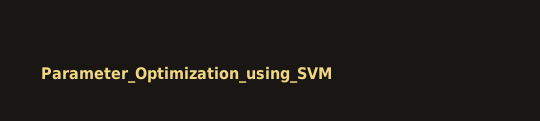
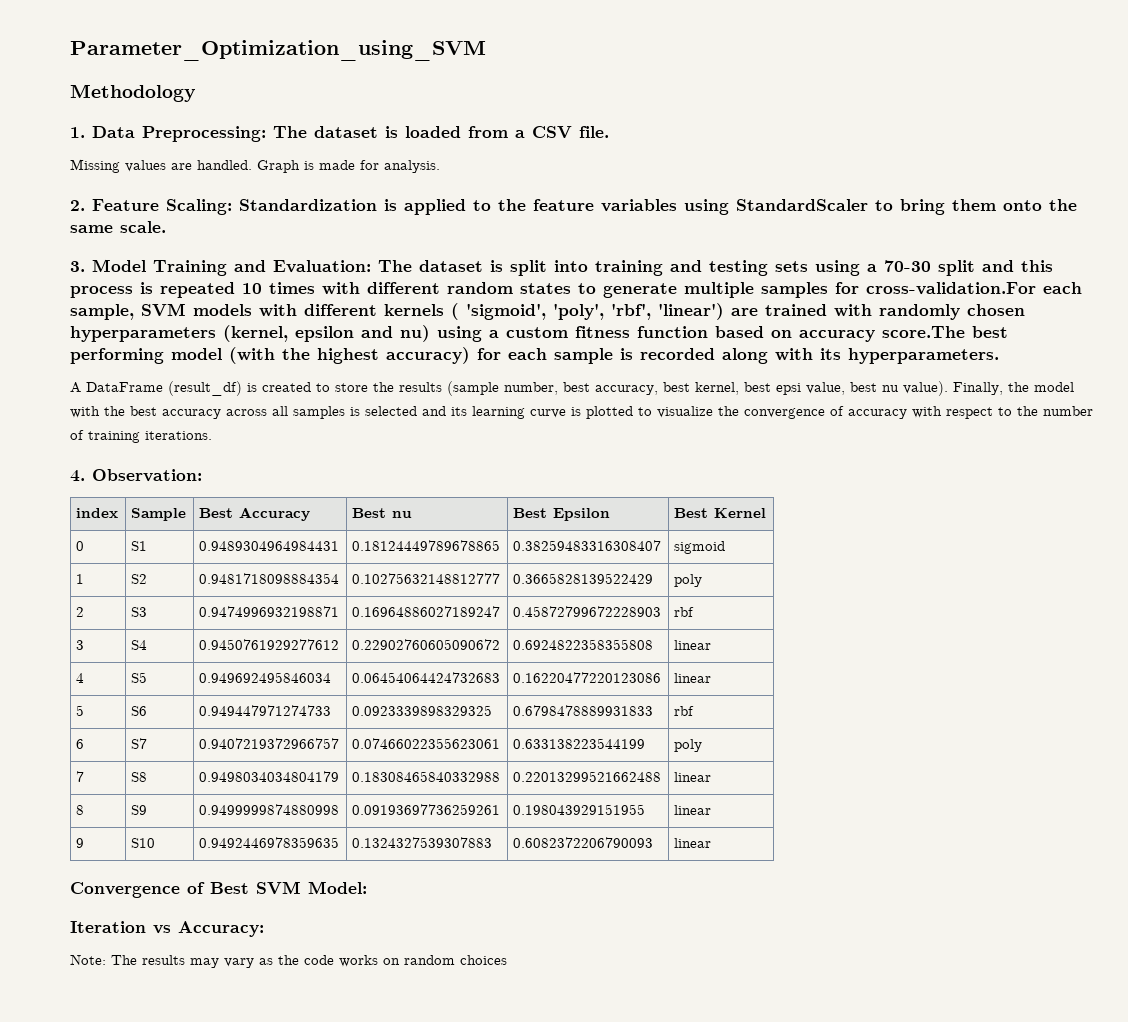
(332, 74) none -> [70,84,196,102] [70,126,609,142] [70,159,440,173] [70,199,1077,215] [70,221,166,233] [70,259,1053,276] [70,282,1082,298] [70,303,1025,320] [70,325,1008,342] [70,347,999,364] [70,381,1074,396] [70,406,1093,419] [70,430,212,443] [70,469,202,482] [76,508,119,518] [131,508,187,521] [199,507,311,521] [352,508,413,518] [513,508,611,521] [674,508,767,518] [76,541,85,551] [131,541,148,551] [199,541,340,551] [352,540,501,551] [513,540,662,551] [674,541,726,554] [76,574,85,584] [131,574,148,584] [199,573,340,584] [352,573,501,584] [513,573,654,584] [674,574,703,587] [76,607,85,617] [131,607,148,617] [199,606,340,617] [352,606,501,617] [513,606,662,617] [674,607,695,617] [76,640,85,650] [131,640,148,650] [199,639,340,650] [352,639,501,650] [513,639,654,650] [674,640,712,650] [76,673,85,683] [131,672,148,683] [199,672,332,683] [352,672,501,683] [513,672,662,683] [674,673,712,683] [76,705,85,716] [131,706,148,716] [199,705,332,716] [352,705,493,716] [513,705,654,716] [674,706,695,716] [76,739,85,749] [131,738,148,749] [199,738,340,749] [352,738,501,749] [513,738,646,749] [674,739,703,752] [76,771,85,782] [131,772,148,782] [199,771,340,782] [352,771,501,782] [513,771,662,782] [674,772,712,782] [76,805,85,815] [131,805,148,815] [199,804,340,815] [352,804,501,815] [513,804,646,815] [674,805,712,815] [76,838,85,848] [131,838,156,848] [199,837,340,848] [352,837,493,848] [513,837,654,848] [674,838,712,848] [70,881,367,898] [70,921,264,937] [70,954,507,968] // Methodology // 1. Data Preprocessing: The dataset is loaded from a CSV file. // Missing values are handled. Graph is made for analysis. // 2. Feature Scaling: Standardization is applied to the feature variables using StandardScaler to bring them onto the same scale. // 3. Model Training and Evaluation: The dataset is split into training and testing sets using a 70-30 split and this process is repeated 10 times with different random states to generate multiple samples for cross-validation.For each sample, SVM models with different kernels ( 'sigmoid', 'poly', 'rbf', 'linear') are trained with randomly chosen hyperparameters (kernel, epsilon and nu) using a custom fitness function based on accuracy score.The best performing model (with the highest accuracy) for each sample is recorded along with its hyperparameters. // A DataFrame (result_df) is created to store the results (sample number, best accuracy, best kernel, best epsi value, best nu value). Finally, the model with the best accuracy across all samples is selected and its learning curve is plotted to visualize the convergence of accuracy with respect to the number of training iterations. // 4. Observation: // index | Sample | Best Accuracy | Best nu | Best Epsilon | Best Kernel // 0 | S1 | 0.9489304964984431 | 0.18124449789678865 | 0.38259483316308407 | sigmoid // 1 | S2 | 0.9481718098884354 | 0.10275632148812777 | 0.3665828139522429 | poly // 2 | S3 | 0.9474996932198871 | 0.16964886027189247 | 0.45872799672228903 | rbf // 3 | S4 | 0.9450761929277612 | 0.22902760605090672 | 0.6924822358355808 | linear // 4 | S5 | 0.949692495846034 | 0.06454064424732683 | 0.16220477220123086 | linear // 5 | S6 | 0.949447971274733 | 0.0923339898329325 | 0.6798478889931833 | rbf // 6 | S7 | 0.9407219372966757 | 0.07466022355623061 | 0.633138223544199 | poly // 7 | S8 | 0.9498034034804179 | 0.18308465840332988 | 0.22013299521662488 | linear // 8 | S9 | 0.9499999874880998 | 0.09193697736259261 | 0.198043929151955 | linear // 9 | S10 | 0.9492446978359635 | 0.1324327539307883 | 0.6082372206790093 | linear // Convergence of Best SVM Model: // Iteration vs Accuracy: // Note: The results may vary as the code works on random choices

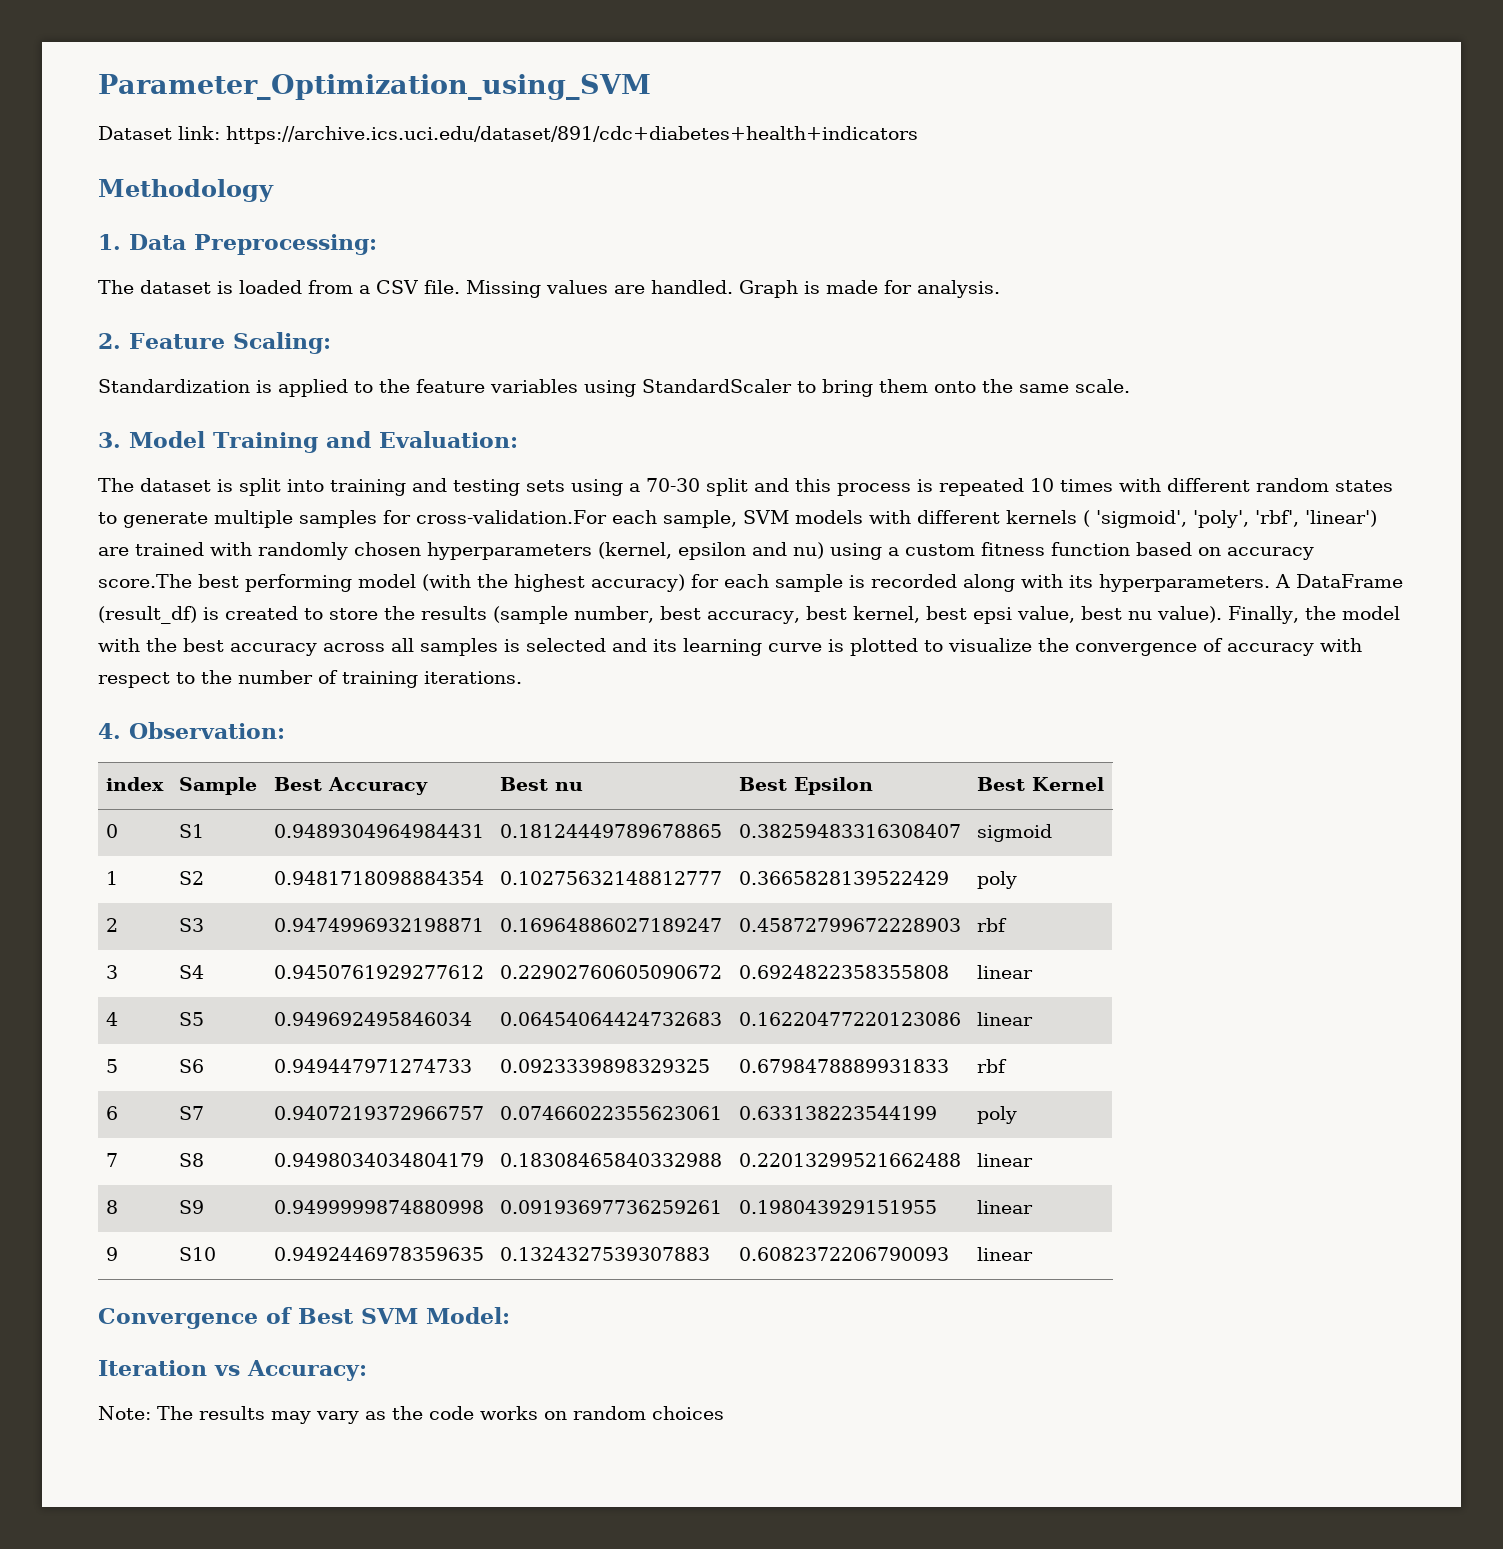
(486, 50) none -> [98,126,918,144] // Dataset link: https://archive.ics.uci.edu/dataset/891/cdc+diabetes+health+indicators
(266, 134) none -> (377, 244) //
(609, 132) // -> (460, 287) none
(232, 207) none -> (331, 343) //
(371, 266) none -> (518, 439) //
(999, 356) // -> (1270, 583) none

